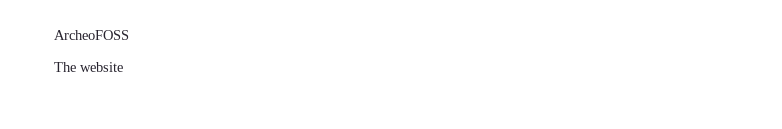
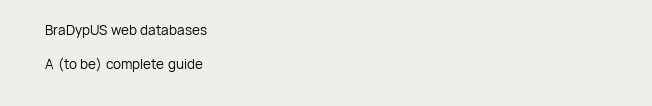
[54,30,129,40] [54,62,123,72] ArcheoFOSS // The website -> [45,25,208,38] [45,57,203,72] BraDypUS web databases // A (to be) complete guide

